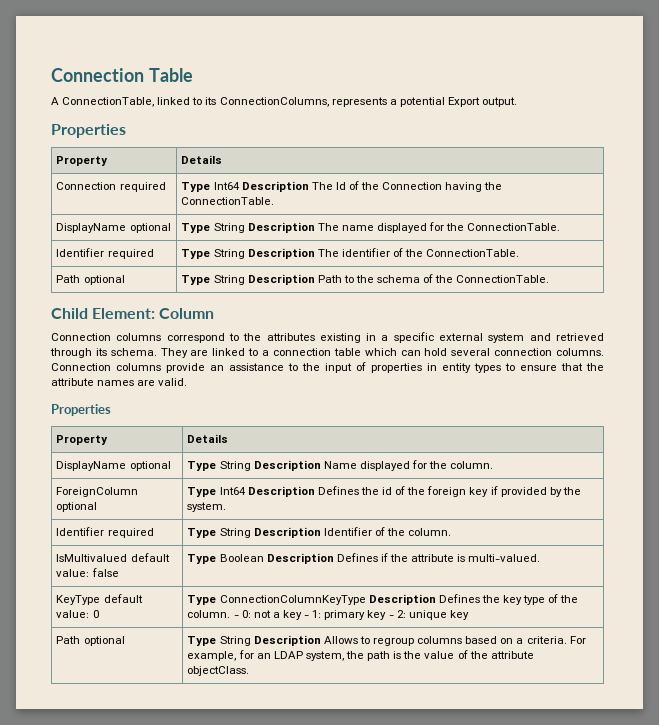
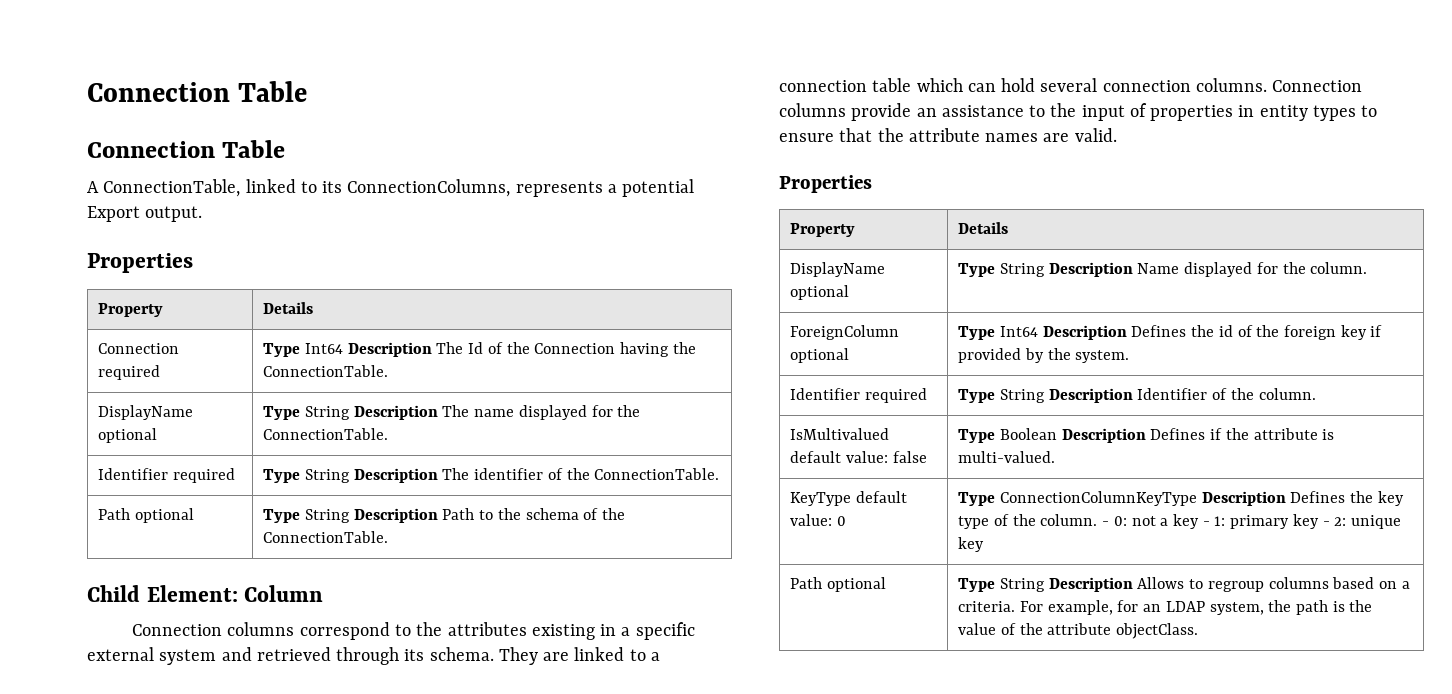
[51,68,193,82] Connection Table -> [87,81,308,102] [87,140,286,158] Connection Table // Connection Table

